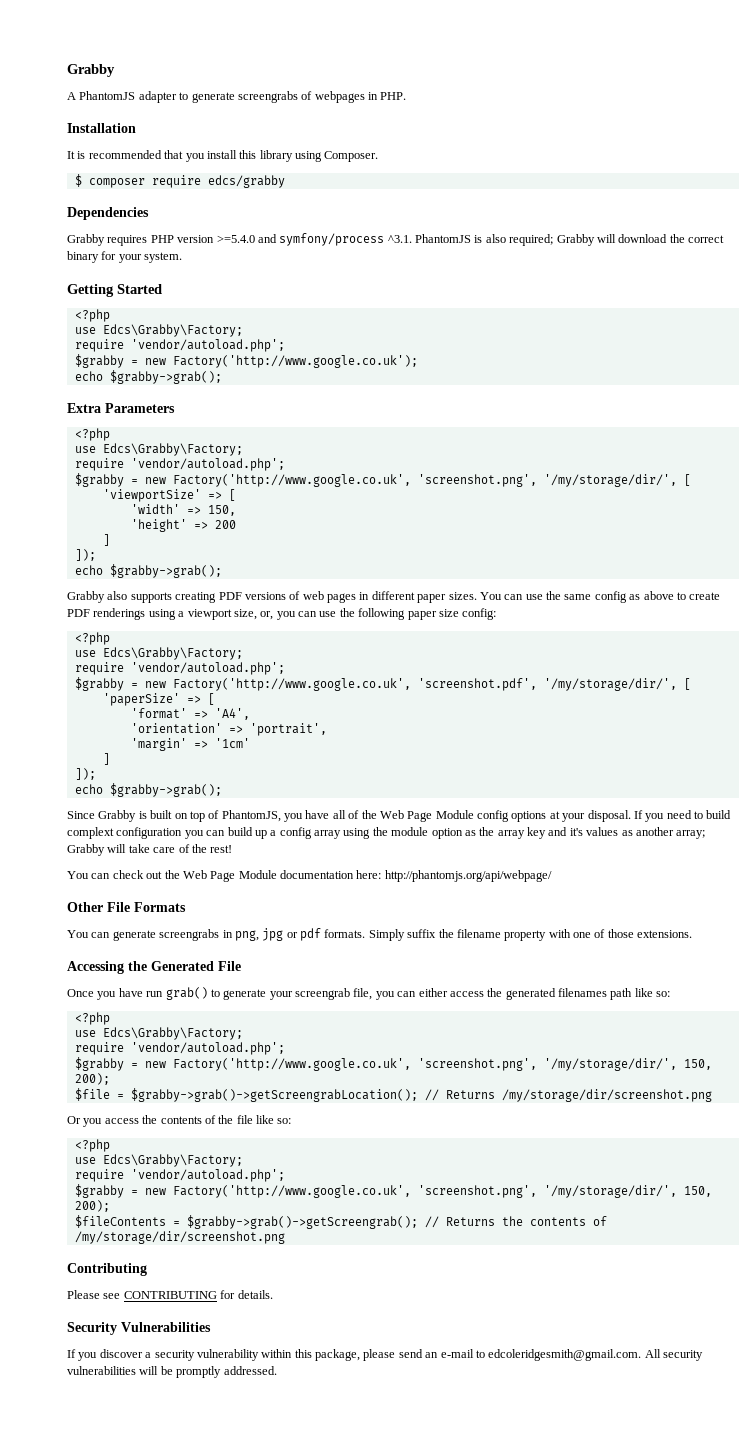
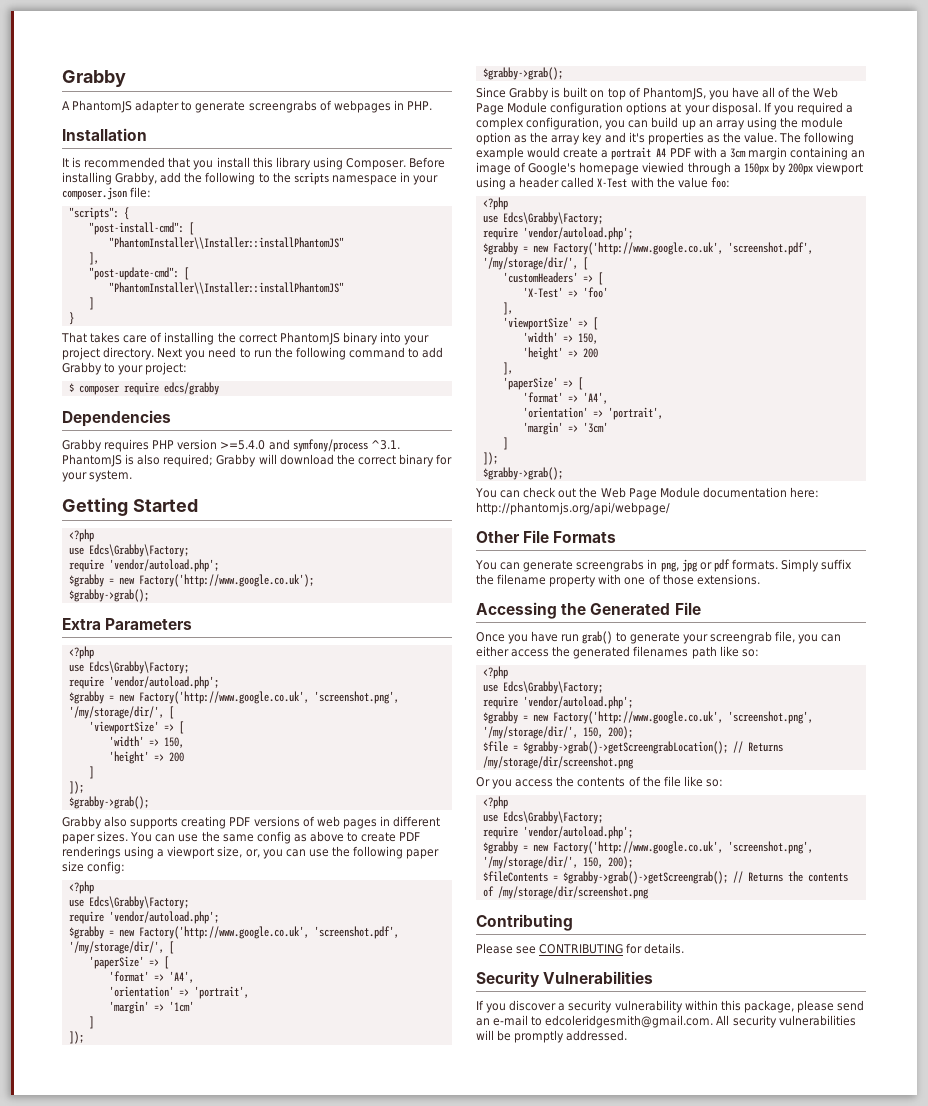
(379, 156) none -> [409,157,446,168] [62,172,439,185] [62,187,152,200] [68,207,129,220] [88,222,194,235] [108,237,344,249] [88,252,99,265] [88,267,189,280] [108,282,344,294] [88,297,94,310] [68,312,74,325] [61,332,430,345] [62,347,444,360] [62,362,188,375] Before installing Grabby, add the following to the scripts namespace in your composer.json file: // "scripts": { // "post-install-cmd": [ // "PhantomInstaller\\Installer::installPhantomJS" // ], // "post-update-cmd": [ // "PhantomInstaller\\Installer::installPhantomJS" // ] // } // That takes care of installing the correct PhantomJS binary into your project directory. Next you need to run the following command to add Grabby to your project:
[74,371,103,381] echo -> (314, 580) none
[74,565,103,575] echo -> (84, 787) none
[74,784,103,794] echo -> (84, 1037) none
[477,810,509,822] config -> [550,102,624,115] configuration
[666,810,732,819] [67,827,183,839] need to build complext configuration -> [796,102,854,115] [476,117,603,130] required a complex configuration,
[270,827,312,839] a config -> [698,120,713,128] an
[586,827,706,839] [67,844,233,856] values as another array; Grabby will take care of the rest! -> [647,132,855,145] [476,147,866,160] [476,162,864,175] [476,177,730,190] [482,197,508,210] [482,212,603,225] [482,227,633,240] [482,242,813,255] [482,257,588,270] [502,272,603,285] [522,287,608,298] [502,302,513,315] [502,317,598,330] [522,332,598,344] [522,347,598,360] [502,362,513,375] [502,377,583,390] [522,392,608,404] [522,407,663,420] [522,422,608,435] [502,437,508,450] [482,452,498,465] [482,467,563,480] properties as the value. The following example would create a portrait A4 PDF with a 3cm margin containing an image of Google's homepage viewied through a 150px by 200px viewport using a header called X-Test with the value foo: // <?php // use Edcs\Grabby\Factory; // require 'vendor/autoload.php'; // $grabby = new Factory('http://www.google.co.uk', 'screenshot.pdf', '/my/storage/dir/', [ // 'customHeaders' => [ // 'X-Test' => 'foo' // ], // 'viewportSize' => [ // 'width' => 150, // 'height' => 200 // ], // 'paperSize' => [ // 'format' => 'A4', // 'orientation' => 'portrait', // 'margin' => '3cm' // ] // ]); // $grabby->grab();

